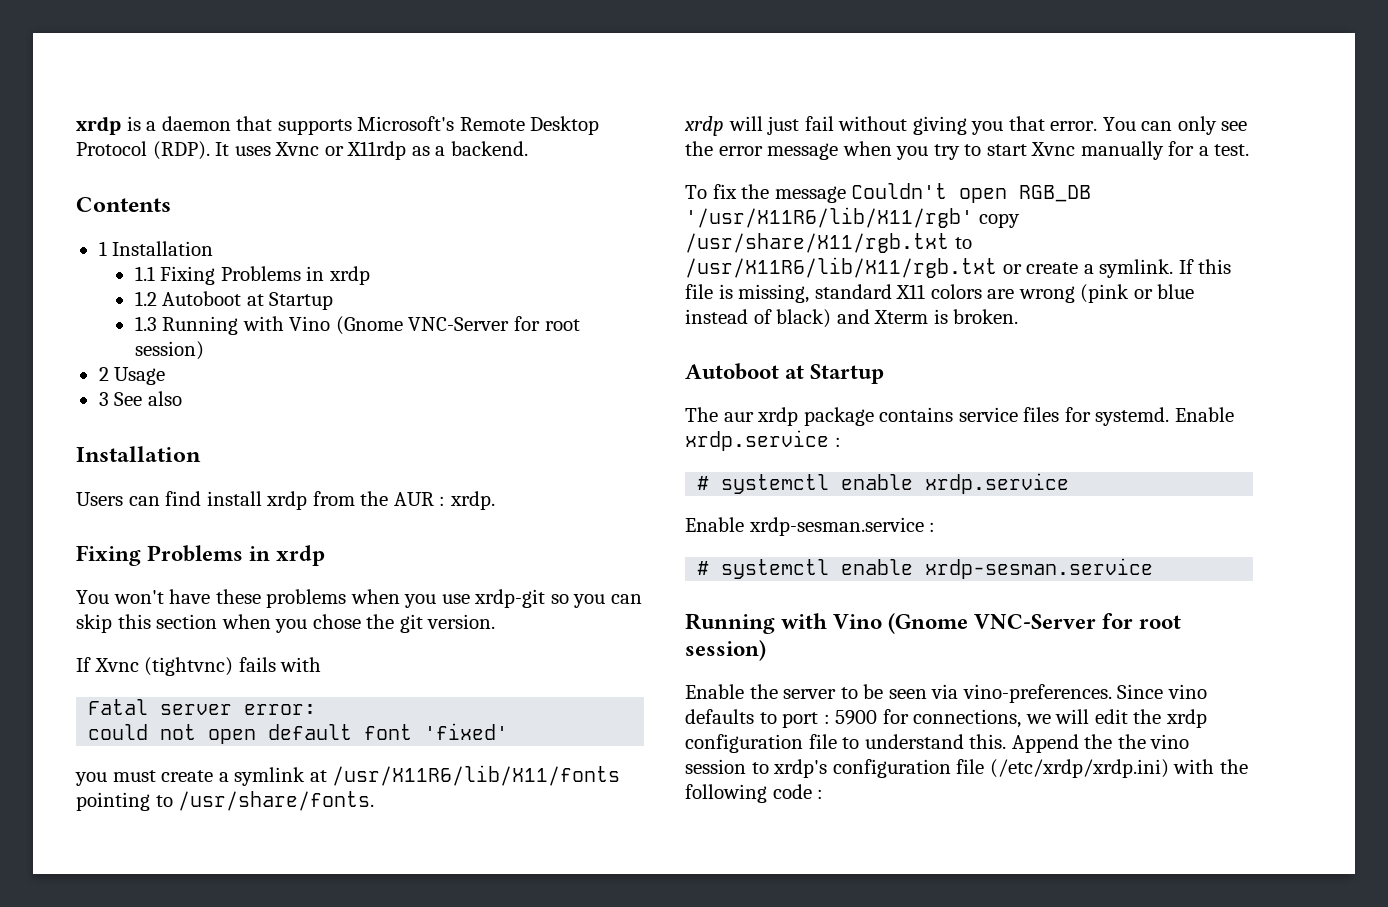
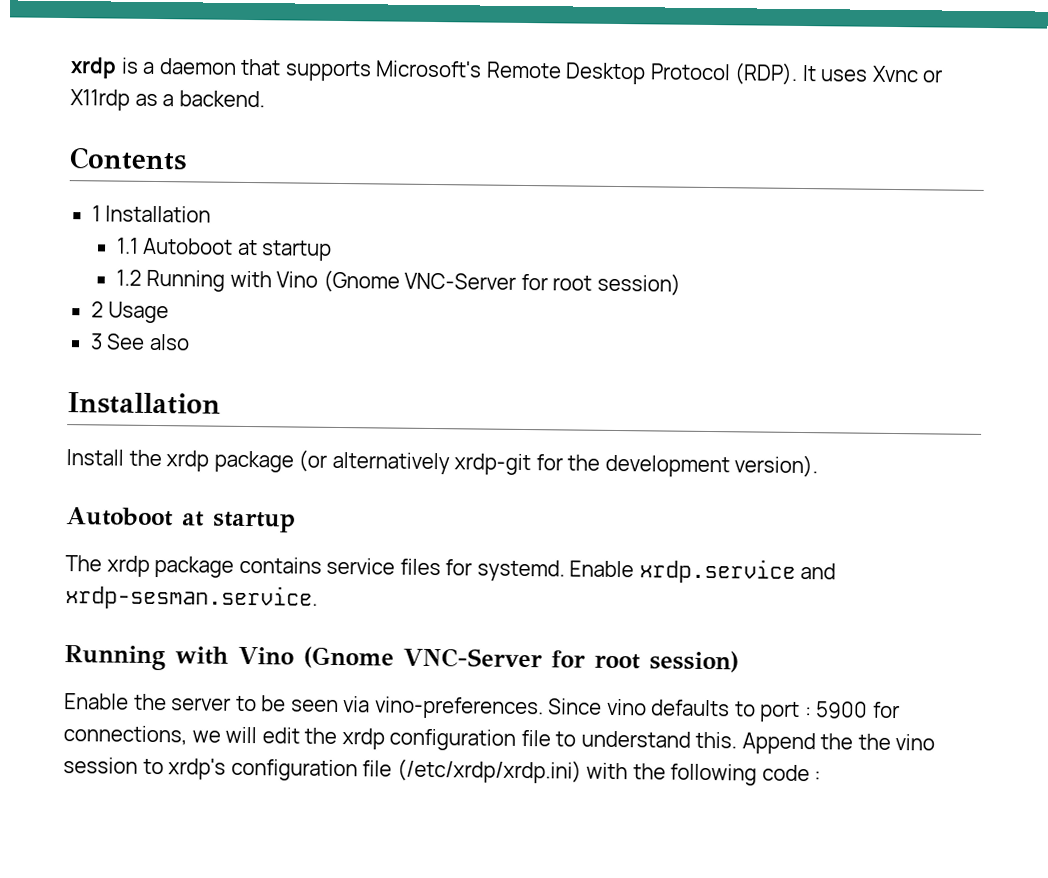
[160,266,370,285] [134,291,334,310] [134,316,157,331] Fixing Problems in xrdp // 1.2 Autoboot at Startup // 1.3 -> [142,237,333,261] [115,269,142,286] Autoboot at startup // 1.2
[76,491,495,510] [76,545,326,566] [76,589,642,608] [76,614,496,633] [76,657,322,676] [88,699,317,715] [88,723,509,744] [75,765,621,786] [76,791,375,811] [684,116,1248,136] [685,141,1250,160] [685,183,1092,203] [685,207,1020,228] [685,233,972,253] [685,257,1232,278] [685,284,1195,303] [685,309,1019,328] [685,363,885,384] Users can find install xrdp from the AUR : xrdp. // Fixing Problems in xrdp // You won't have these problems when you use xrdp-git so you can skip this section when you chose the git version. // If Xvnc (tightvnc) fails with // Fatal server error: // could not open default font 'fixed' // you must create a symlink at /usr/X11R6/lib/X11/fonts pointing to /usr/share/fonts. // xrdp will just fail without giving you that error. You can only see the error message when you try to start Xvnc manually for a test. // To fix the message Couldn't open RGB_DB '/usr/X11R6/lib/X11/rgb' copy /usr/share/X11/rgb.txt to /usr/X11R6/lib/X11/rgb.txt or create a symlink. If this file is missing, standard X11 colors are wrong (pink or blue instead of black) and Xterm is broken. // Autoboot at Startup -> [66,449,819,478] [66,507,296,533] Install the xrdp package (or alternatively xrdp-git for the development version). // Autoboot at startup
[723,412,754,422] aur -> (102, 563) none
[834,437,841,447] [697,473,1070,494] [685,517,936,536] [697,558,1154,579] : // # systemctl enable xrdp.service // Enable xrdp-sesman.service : // # systemctl enable xrdp-sesman.service -> [800,563,837,580] [65,584,318,611] and xrdp-sesman.service.

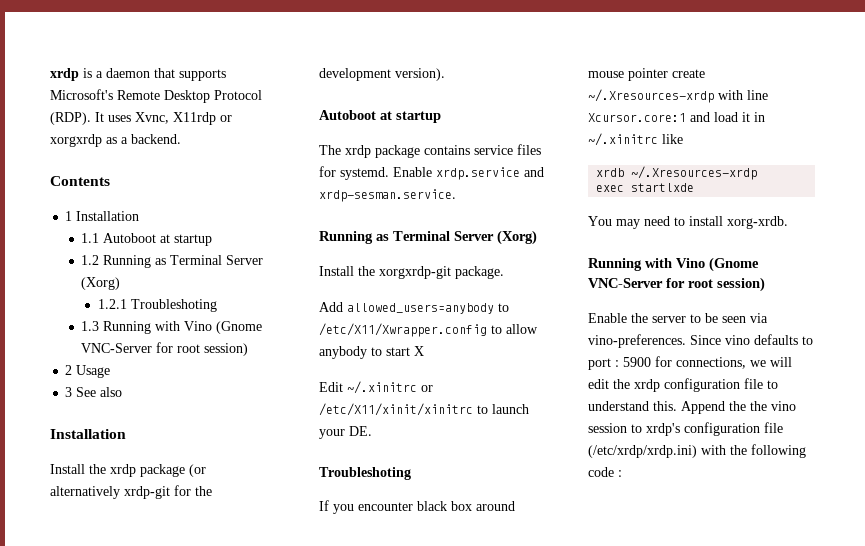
[871,65,944,83] [70,89,130,111] Xvnc or X11rdp -> [135,112,232,125] [50,134,102,147] Xvnc, X11rdp or xorgxrdp
(226, 280) none -> [155,255,264,265] [81,277,121,290] [97,299,217,312] [81,321,152,334] as Terminal Server (Xorg) // 1.2.1 Troubleshoting // 1.3 Running
(318, 597) none -> [319,230,537,245] [319,266,504,279] [319,302,509,314] [319,323,538,337] [319,346,424,359] [319,381,433,394] [319,403,529,416] [319,426,372,439] [319,467,411,480] [319,500,515,514] [588,68,705,81] [588,89,768,103] [588,112,765,122] [588,133,683,146] [596,166,758,180] [596,183,695,192] [588,216,788,229] // Running as Terminal Server (Xorg) // Install the xorgxrdp-git package. // Add allowed_users=anybody to /etc/X11/Xwrapper.config to allow anybody to start X // Edit ~/.xinitrc or /etc/X11/xinit/xinitrc to launch your DE. // Troubleshoting // If you encounter black box around mouse pointer create ~/.Xresources-xrdp with line Xcursor.core:1 and load it in ~/.xinitrc like // xrdb ~/.Xresources-xrdp // exec startlxde // You may need to install xorg-xrdb.

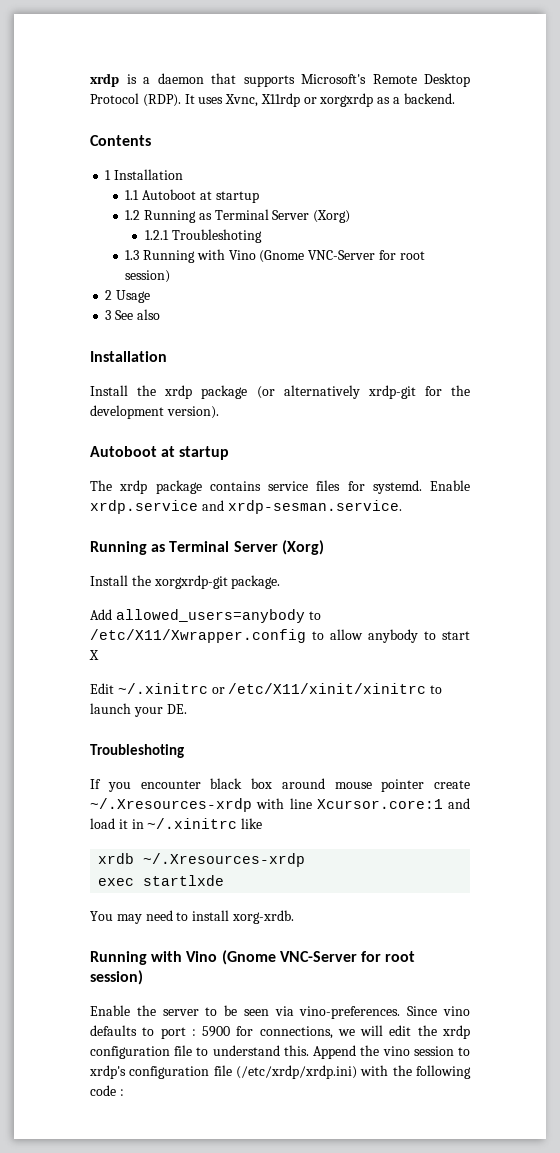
[750,401,767,411] the -> (380, 1050) none

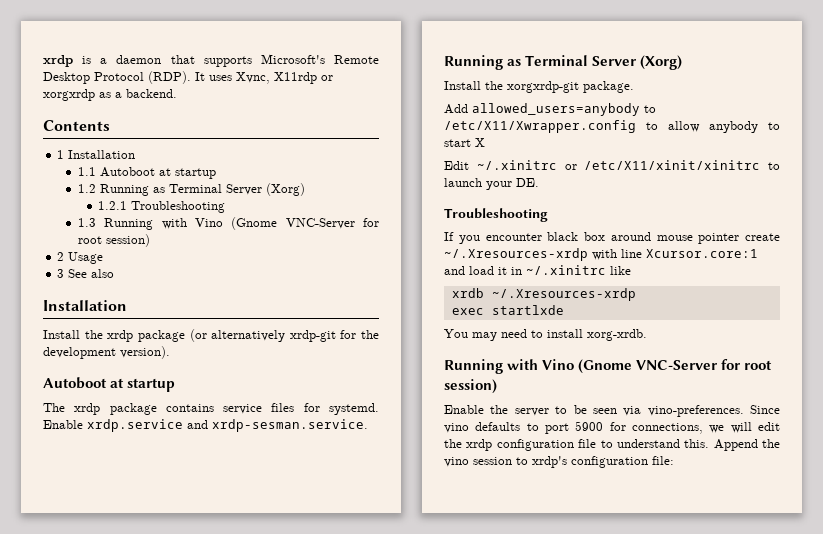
[171,229,262,243] Troubleshoting -> [131,201,226,213] Troubleshooting
[90,744,184,758] Troubleshoting -> [444,208,548,222] Troubleshooting
[191,1029,196,1036] : -> (569, 428) none
[213,1065,471,1079] [90,1085,124,1096] file (/etc/xrdp/xrdp.ini) with the following code : -> [652,456,674,465] file:

